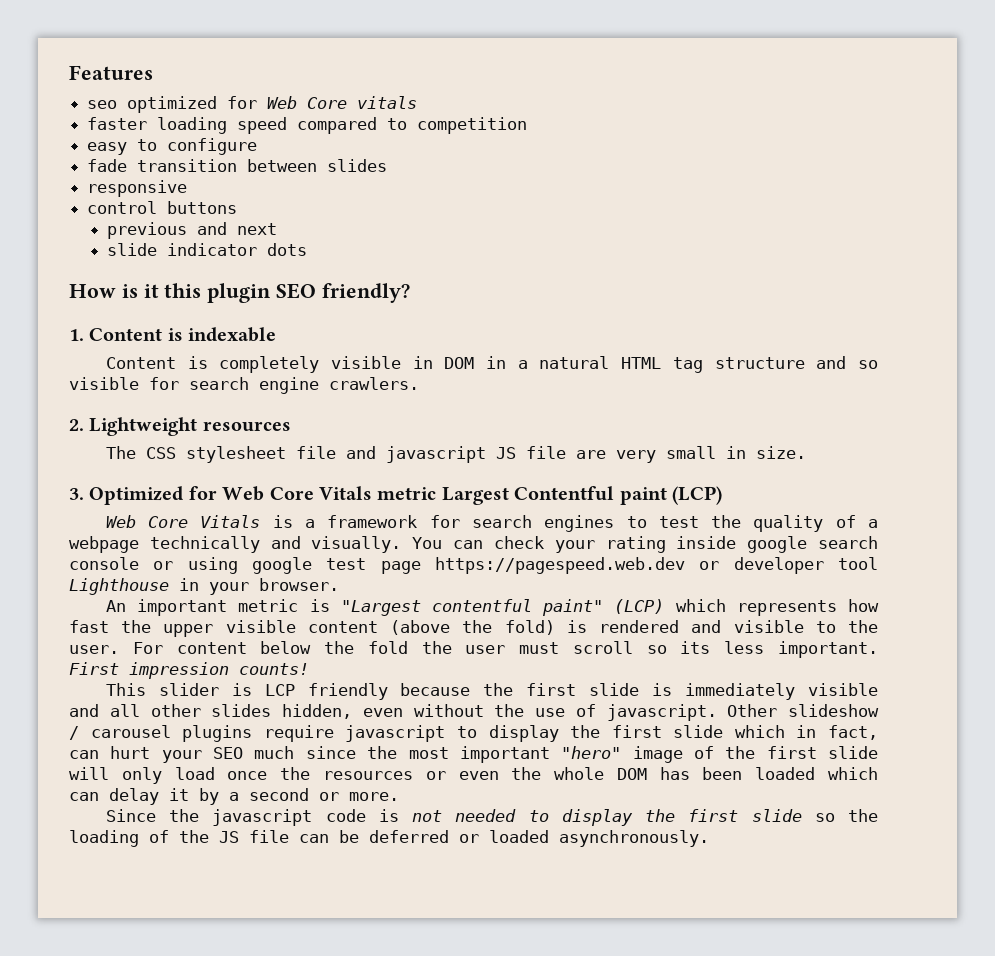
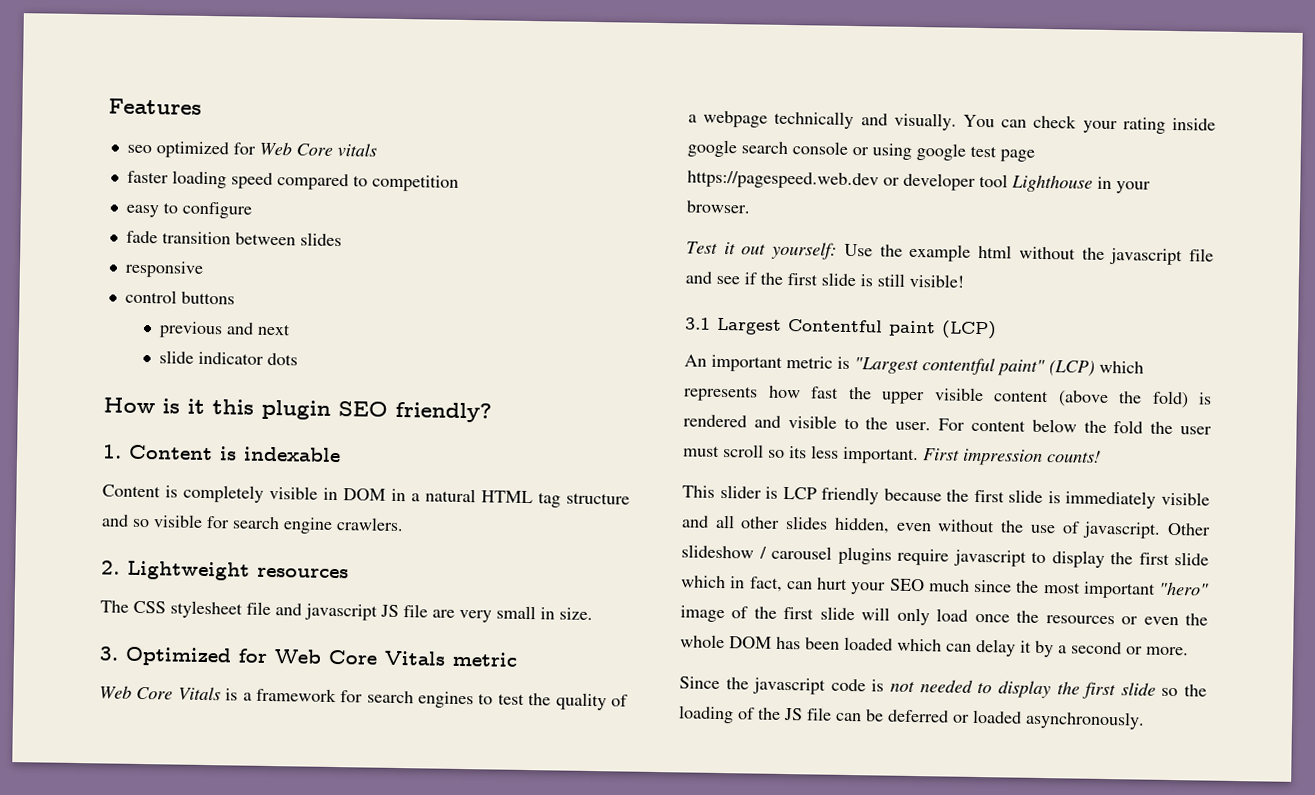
[441,486,722,505] Largest Contentful paint (LCP) -> (518, 659) none
(339, 584) none -> [686,241,1214,266] [685,271,964,288] [685,317,997,340] // Test it out yourself: Use the example html without the javascript file and see if the first slide is still visible! // 3.1 Largest Contentful paint (LCP)

